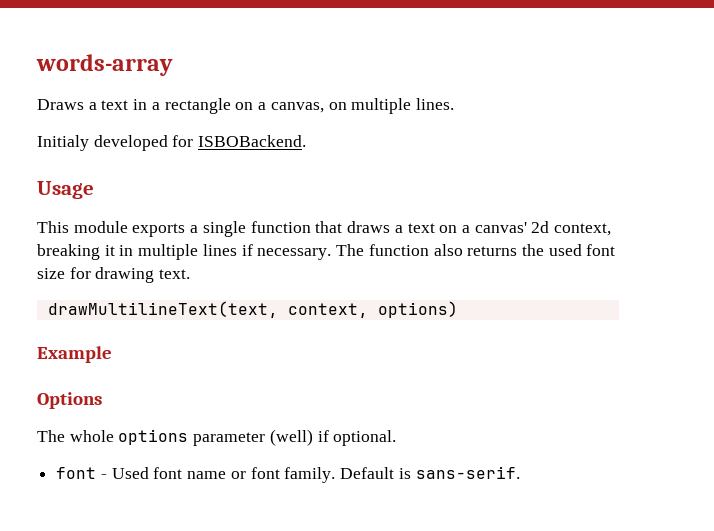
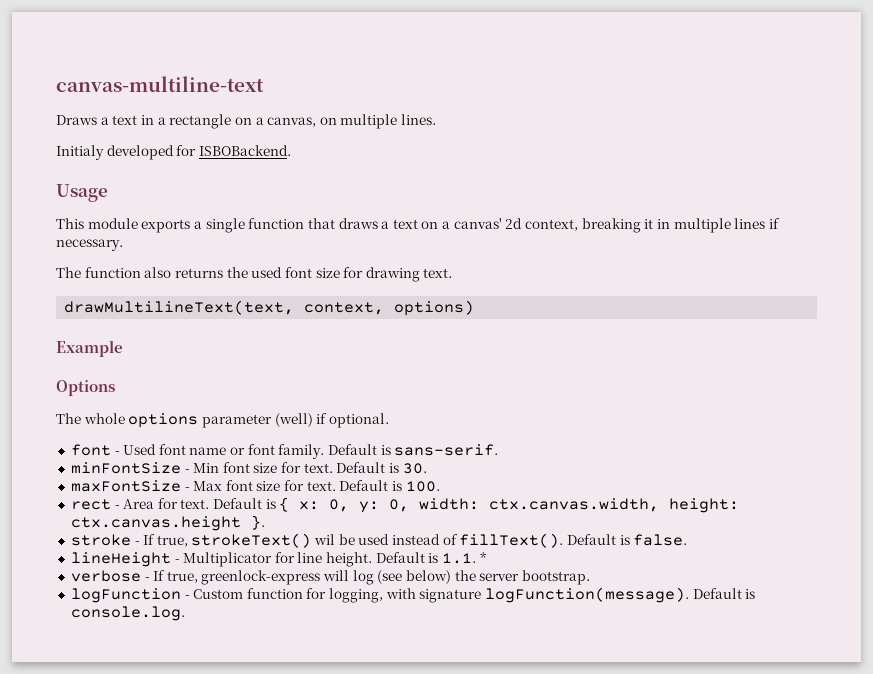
[36,54,173,76] words-array -> [56,76,264,92] canvas-multiline-text
(332, 254) none -> (123, 245) //
(520, 472) none -> [70,462,427,474] [70,480,440,492] [70,497,740,513] [70,515,265,531] [70,533,688,548] [70,552,487,567] [70,570,590,585] [70,587,756,603] [70,606,185,621] // minFontSize - Min font size for text. Default is 30. // maxFontSize - Max font size for text. Default is 100. // rect - Area for text. Default is { x: 0, y: 0, width: ctx.canvas.width, height: ctx.canvas.height }. // stroke - If true, strokeText() wil be used instead of fillText(). Default is false. // lineHeight - Multiplicator for line height. Default is 1.1. * // verbose - If true, greenlock-express will log (see below) the server bootstrap. // logFunction - Custom function for logging, with signature logFunction(message). Default is console.log.

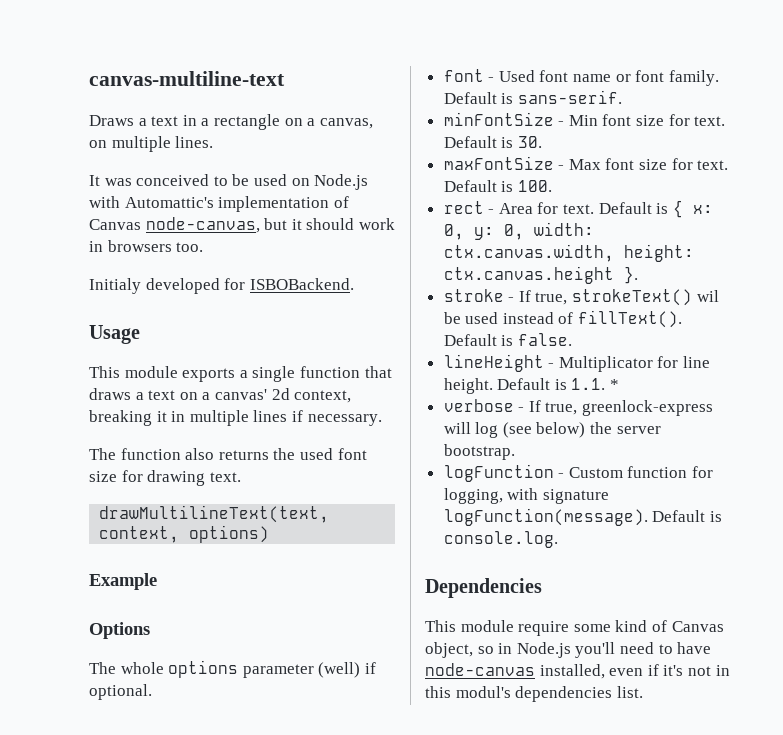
(437, 119) none -> [89,174,369,190] [89,196,349,212] [89,217,395,233] [89,240,204,252] // It was conceived to be used on Node.js with Automattic's implementation of Canvas node-canvas, but it should work in browsers too.
(185, 613) none -> [425,578,542,598] [425,620,724,636] [425,642,712,658] [425,663,730,679] [425,686,643,702] // Dependencies // This module require some kind of Canvas object, so in Node.js you'll need to have node-canvas installed, even if it's not in this modul's dependencies list.

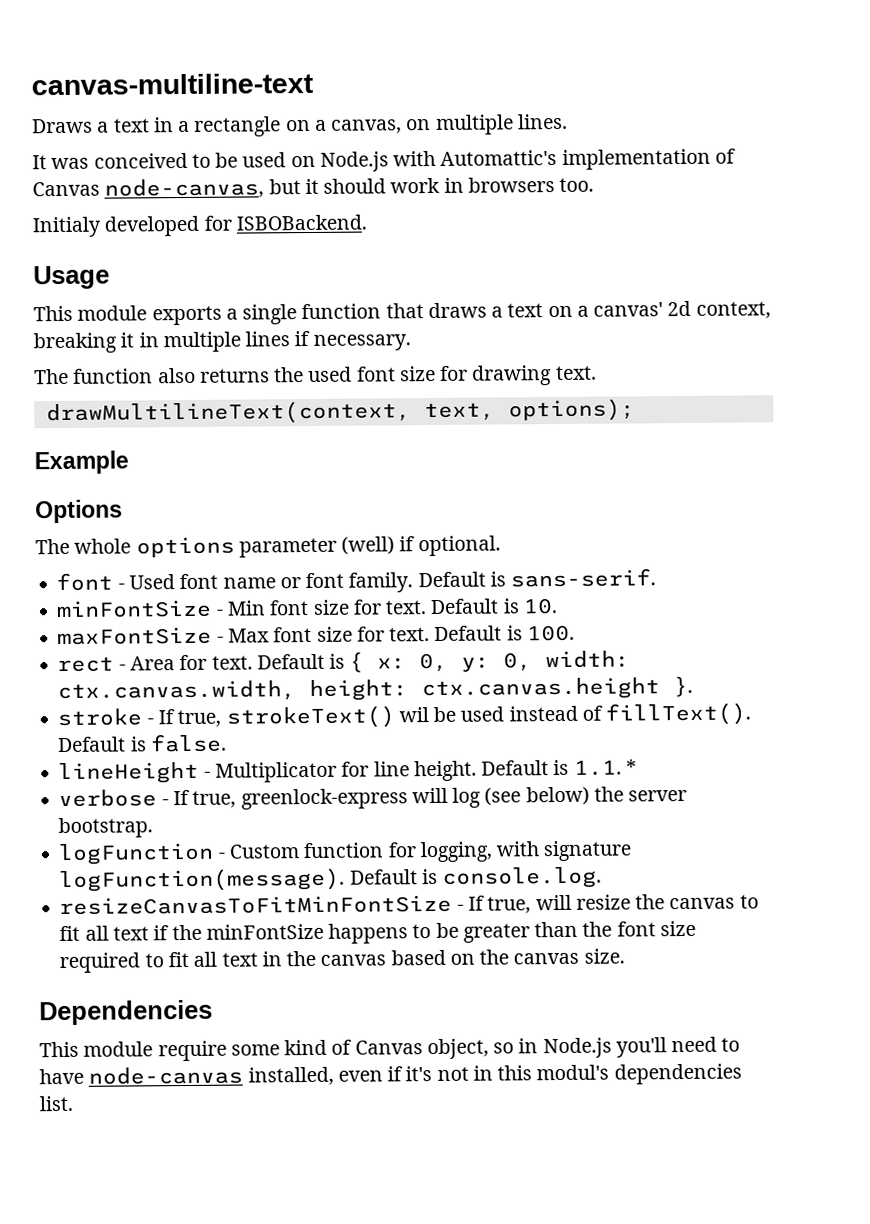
[99,505,330,523] [99,525,270,543] drawMultilineText(text, context, options) -> [45,398,635,426] drawMultilineText(context, text, options);
[517,136,542,148] 30. -> [522,598,558,615] 10.
(558, 539) none -> [59,894,759,916] [59,920,696,944] [59,948,625,974] // resizeCanvasToFitMinFontSize - If true, will resize the canvas to fit all text if the minFontSize happens to be greater than the font size required to fit all text in the canvas based on the canvas size.

